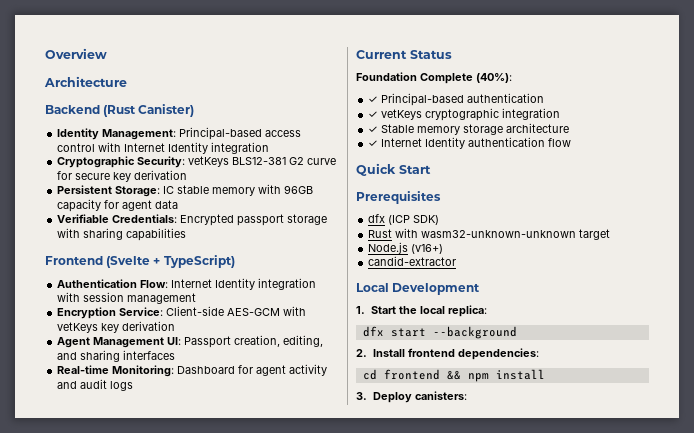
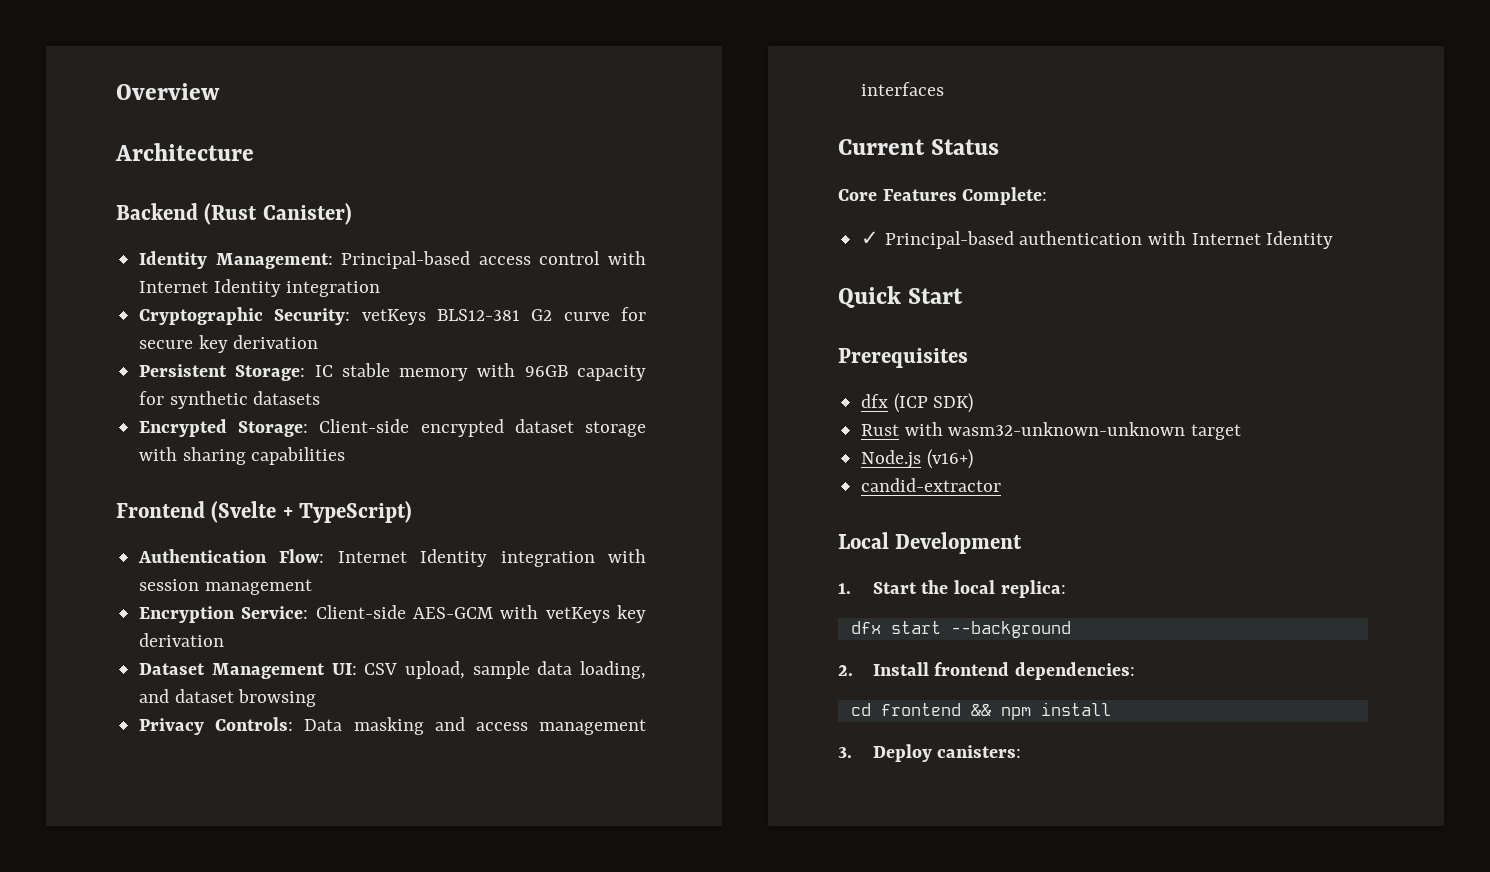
[122,200,179,211] [57,214,285,226] agent data // Verifiable Credentials: Encrypted passport -> [169,391,321,409] [139,419,574,437] synthetic datasets // Encrypted Storage: Client-side encrypted dataset
[57,337,91,348] Agent -> [139,663,206,675] Dataset
[184,335,324,348] [57,350,176,362] [57,364,328,377] [57,379,134,391] Passport creation, editing, and sharing interfaces // Real-time Monitoring: Dashboard for agent activity and audit logs -> [364,661,646,679] [139,689,317,707] [139,717,646,735] [861,82,945,96] CSV upload, sample data loading, and dataset browsing // Privacy Controls: Data masking and access management interfaces
[356,72,512,84] Foundation Complete (40%): -> [838,187,1048,205] Core Features Complete:
[368,108,561,121] [368,123,570,135] [368,137,572,149] // ✓ vetKeys cryptographic integration // ✓ Stable memory storage architecture // ✓ Internet Identity authentication flow -> [1148,231,1334,249] with Internet Identity

